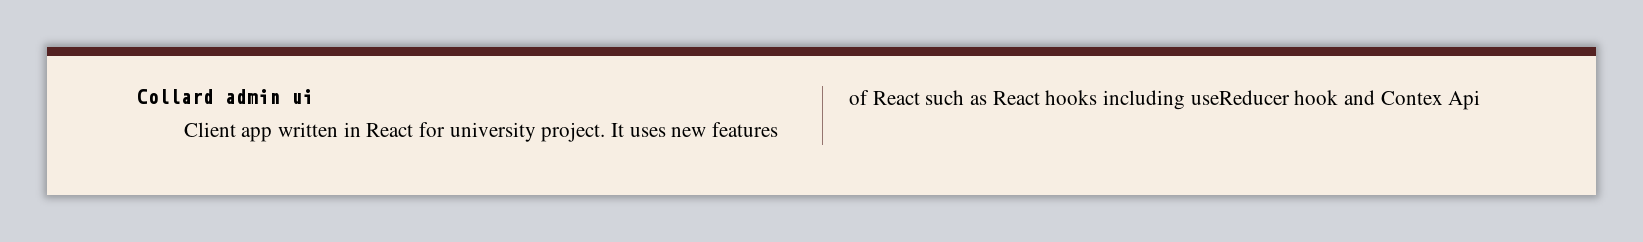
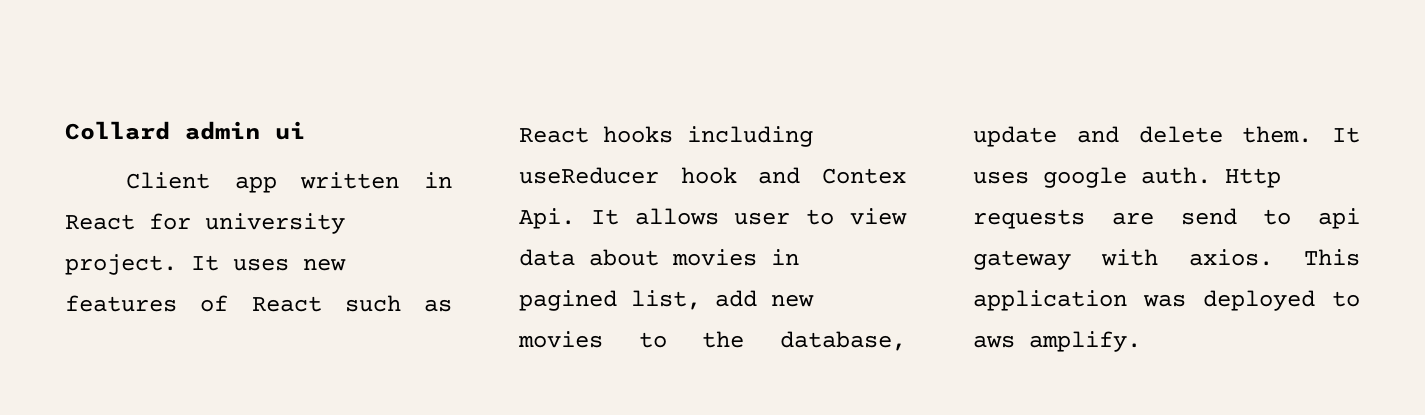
[1448,90,1481,110] Api -> [519,208,907,229] [519,249,799,266] [519,290,814,311] [518,331,906,351] [973,126,1360,147] [973,167,1281,188] [973,208,1360,229] [973,249,1360,270] [973,290,1360,311] [973,331,1141,352] Api. It allows user to view data about movies in pagined list, add new movies to the database, update and delete them. It uses google auth. Http requests are send to api gateway with axios. This application was deployed to aws amplify.

